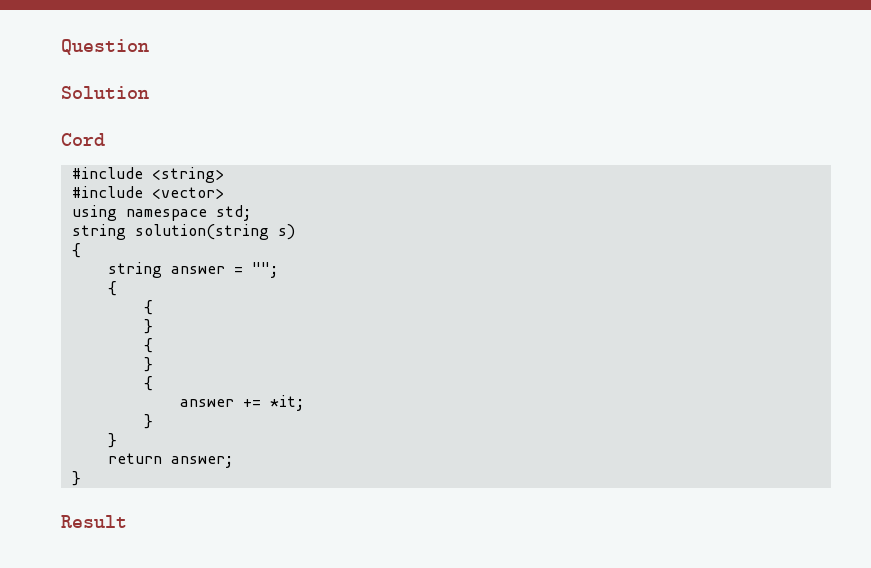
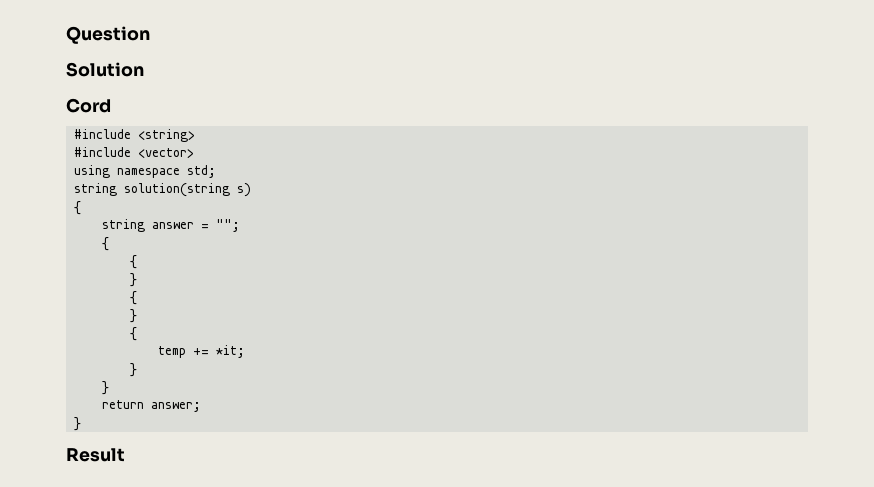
[179,399,234,407] answer -> [157,346,186,358] temp

